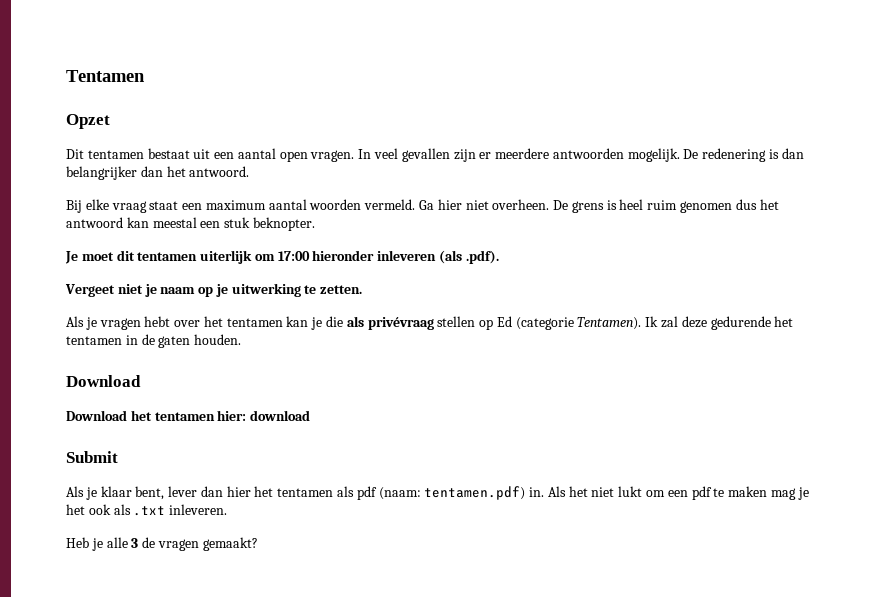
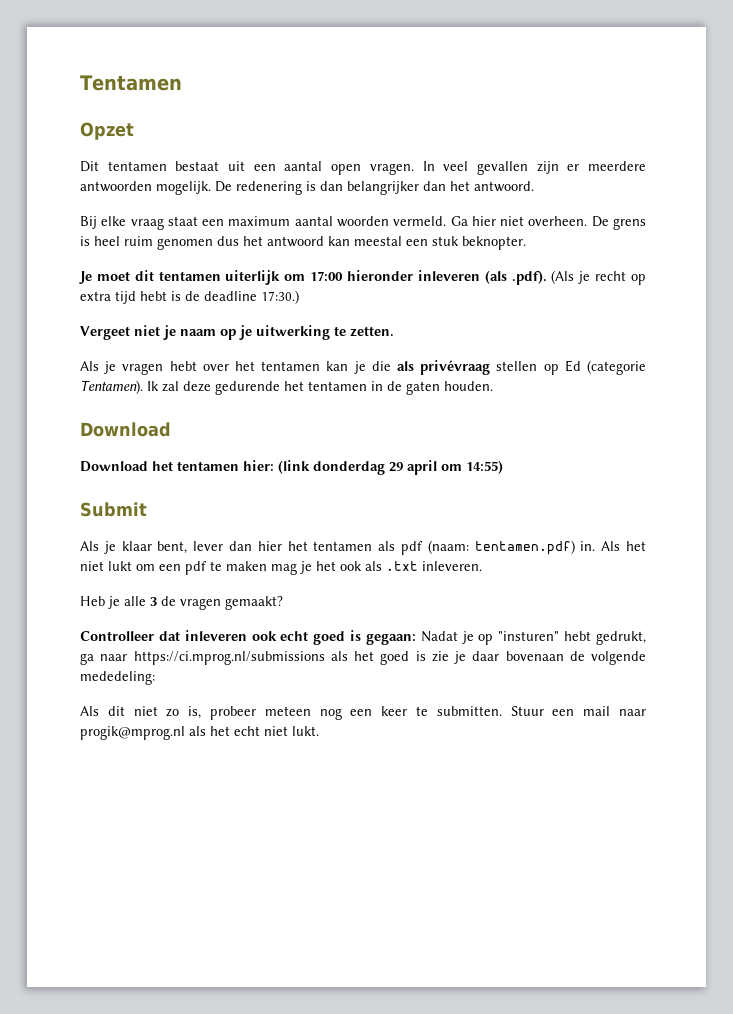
(499, 257) none -> [551,270,646,285] [80,290,299,304] (Als je recht op extra tijd hebt is de deadline 17:30.)
[250,410,311,421] download -> [278,460,503,475] (link donderdag 29 april om 14:55)
(258, 544) none -> [80,630,647,645] [80,651,646,665] [80,671,155,685] [80,706,646,720] [80,726,319,740] // Controlleer dat inleveren ook echt goed is gegaan: Nadat je op "insturen" hebt gedrukt, ga naar https://ci.mprog.nl/submissions als het goed is zie je daar bovenaan de volgende mededeling: // Als dit niet zo is, probeer meteen nog een keer te submitten. Stuur een mail naar progik@mprog.nl als het echt niet lukt.

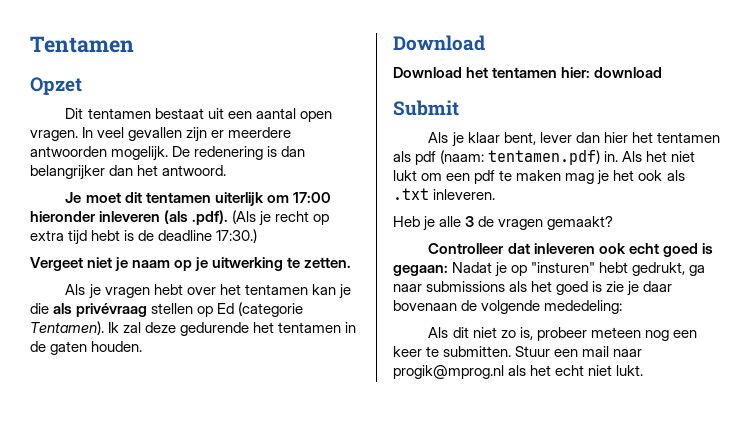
[80,216,646,230] [80,236,526,250] // Bij elke vraag staat een maximum aantal woorden vermeld. Ga hier niet overheen. De grens is heel ruim genomen dus het antwoord kan meestal een stuk beknopter. -> (227, 170) none
[278,460,503,475] (link donderdag 29 april om 14:55) -> [594,67,663,78] download
[133,651,325,665] https://ci.mprog.nl/submissions -> [426,281,506,292] submissions

